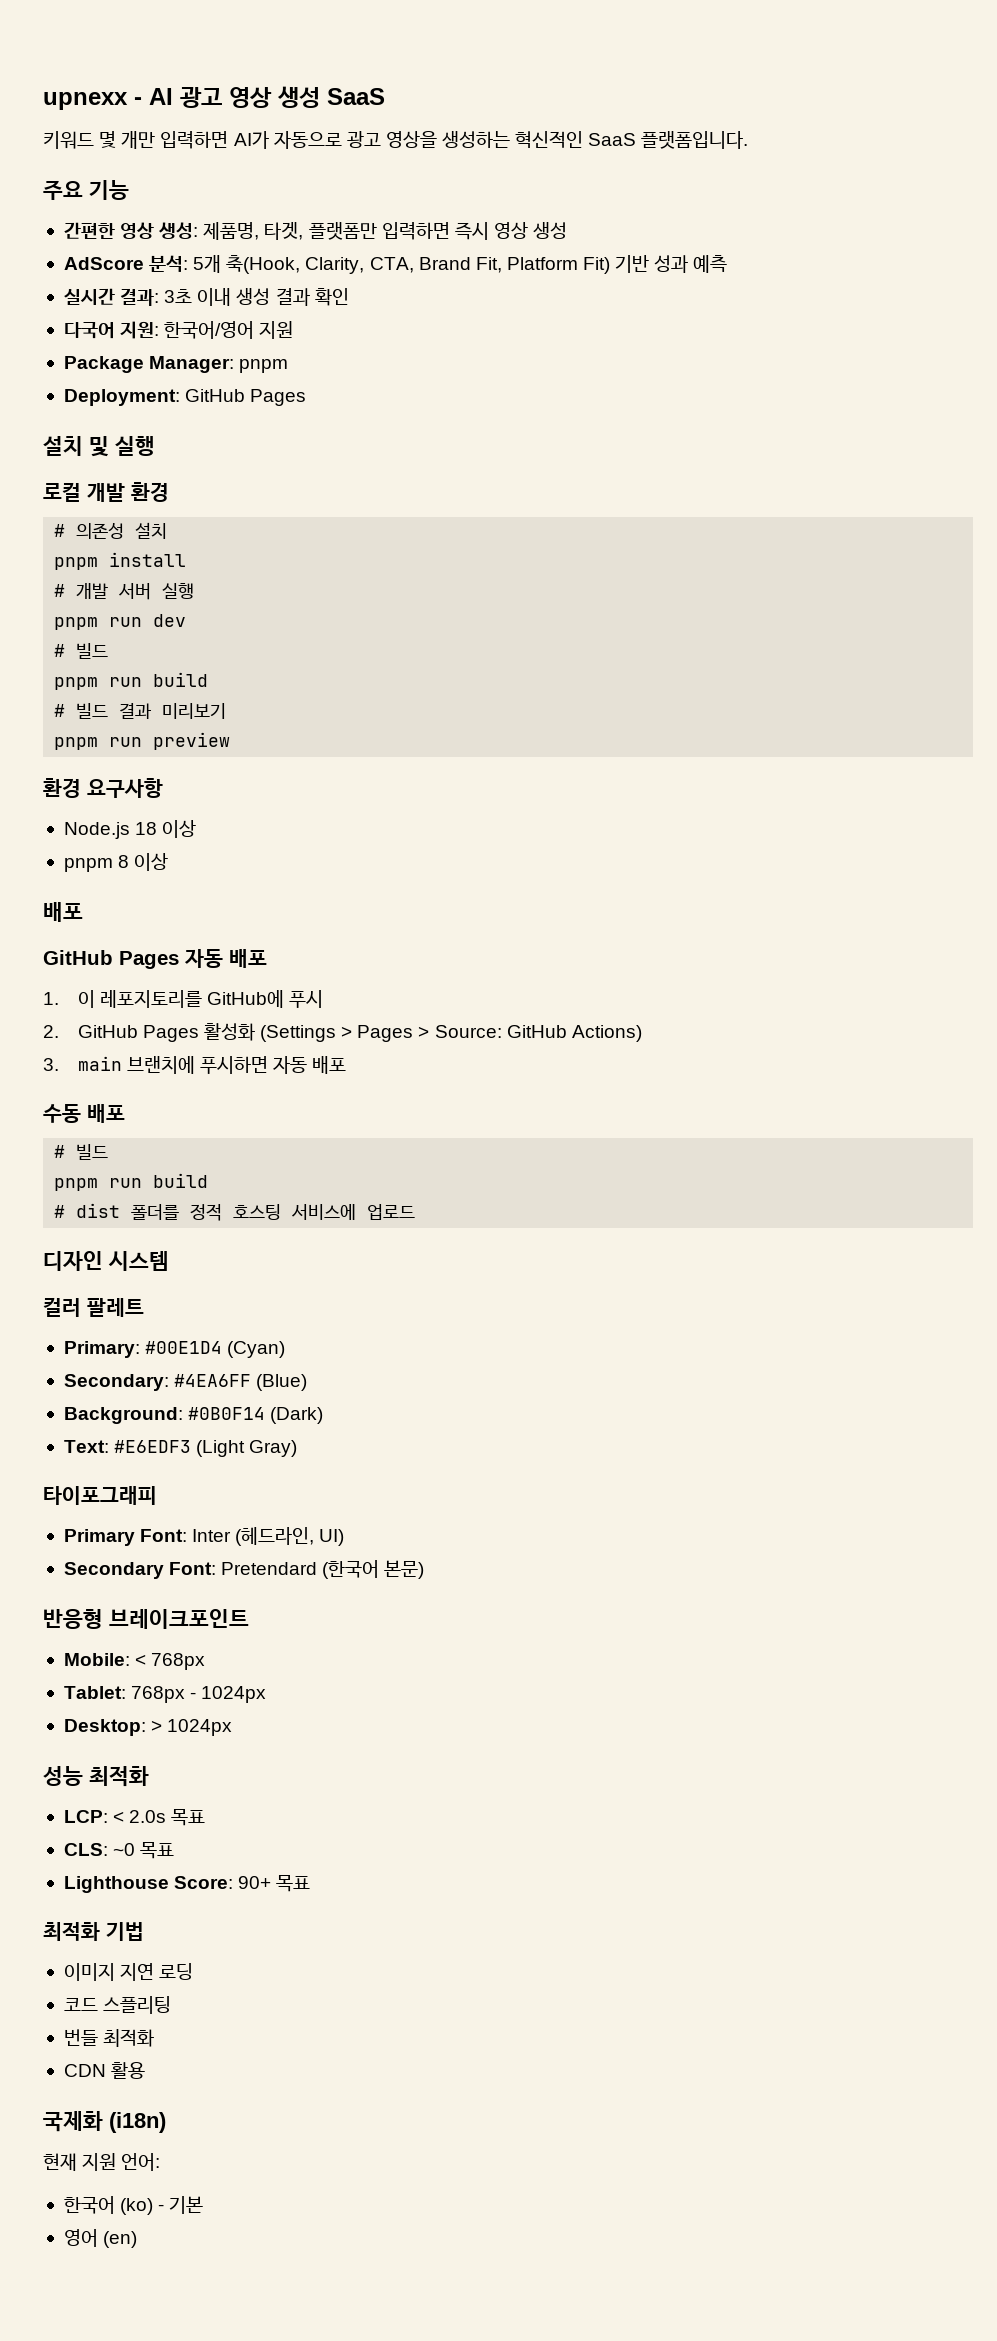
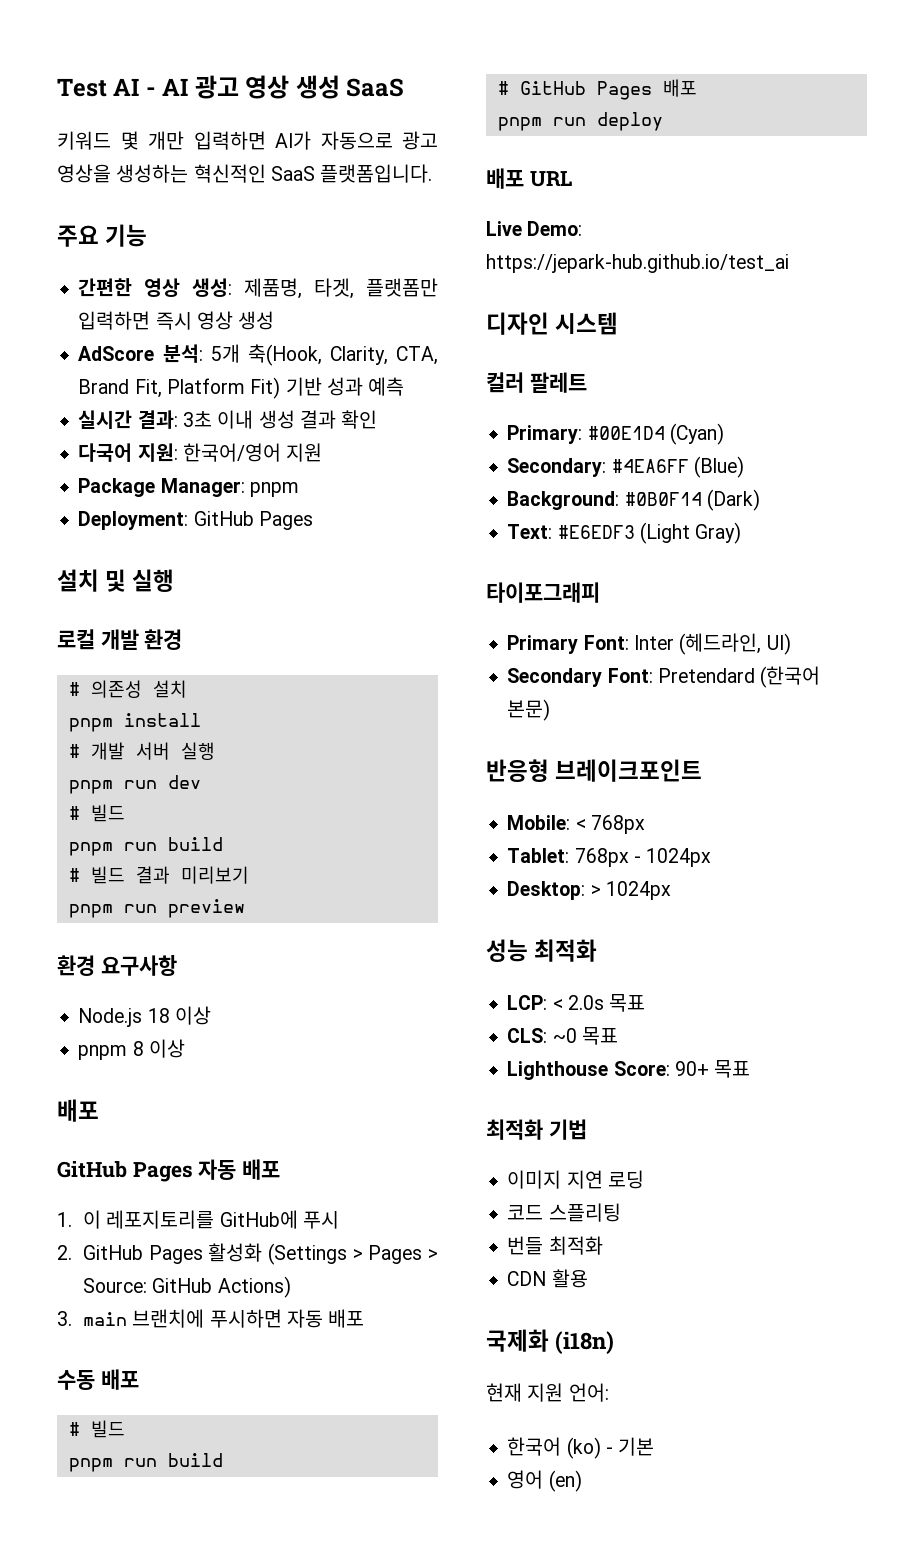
[43,92,128,110] upnexx -> [57,78,140,97] Test AI
[76,1203,416,1221] dist 폴더를 정적 호스팅 서비스에 업로드 -> [519,79,697,100] [497,112,663,131] [486,168,572,189] [486,221,583,236] [486,254,789,273] GitHub Pages 배포 // pnpm run deploy // 배포 URL // Live Demo: https://jepark-hub.github.io/test_ai

